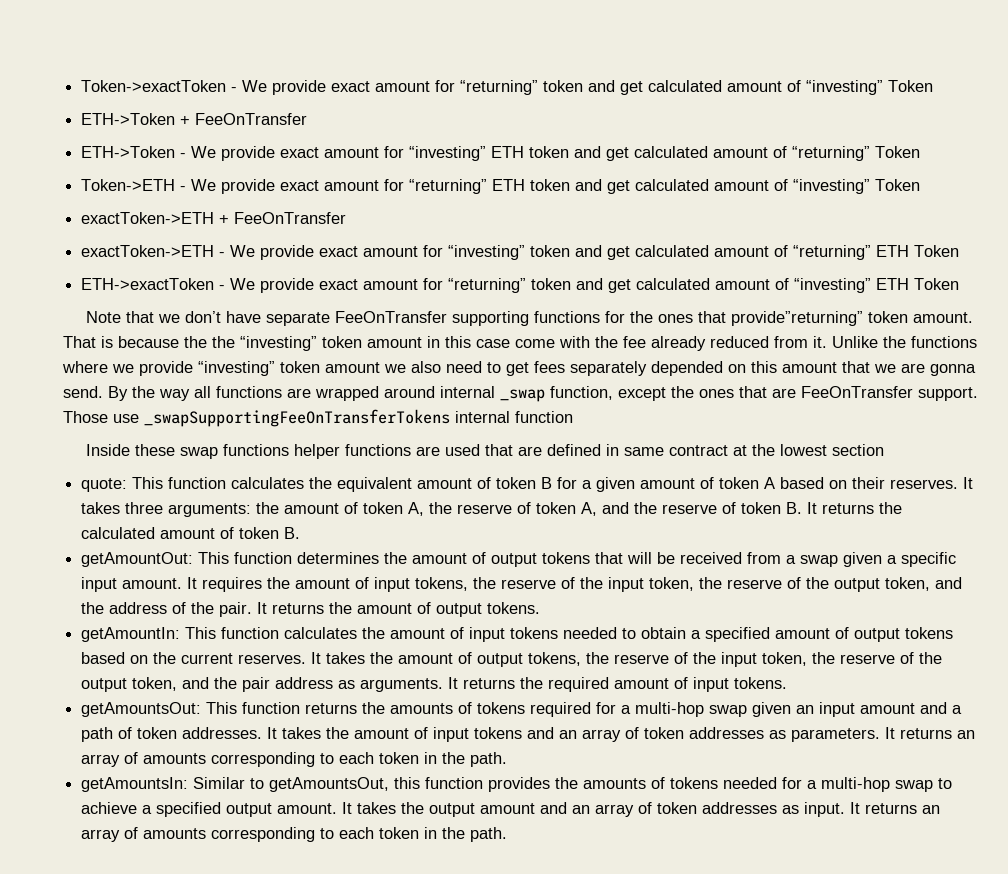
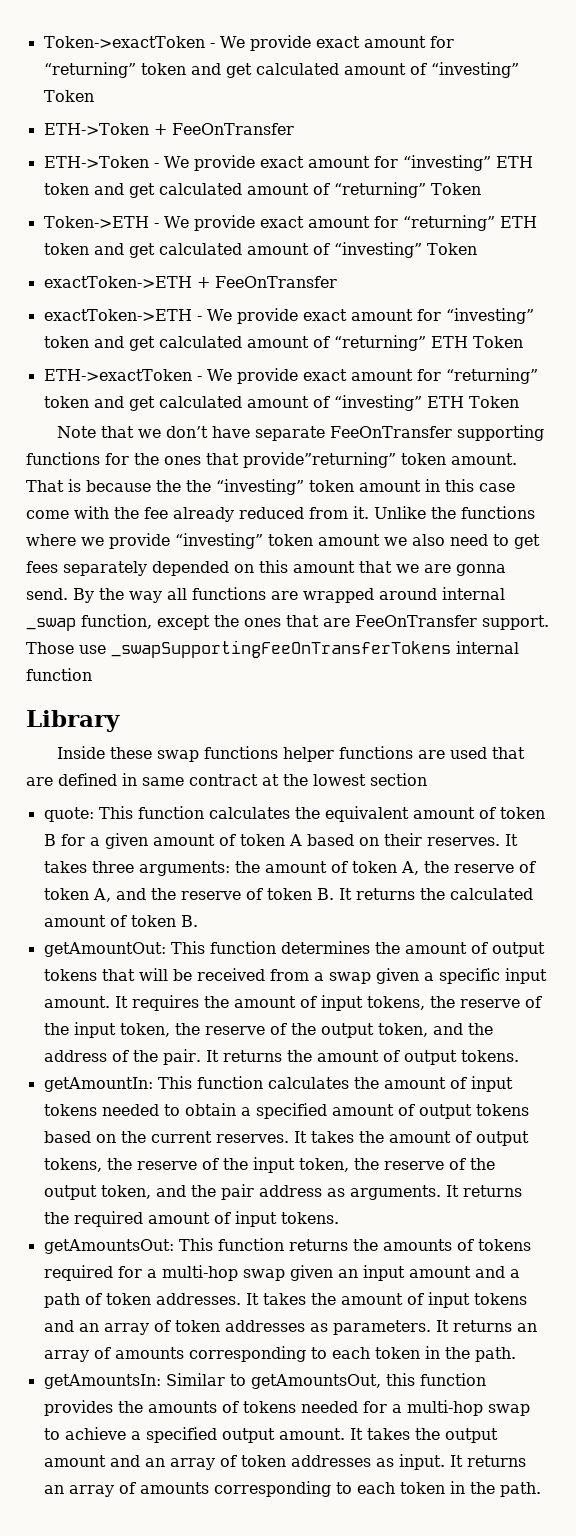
(573, 417) none -> [26,710,120,732] // Library

